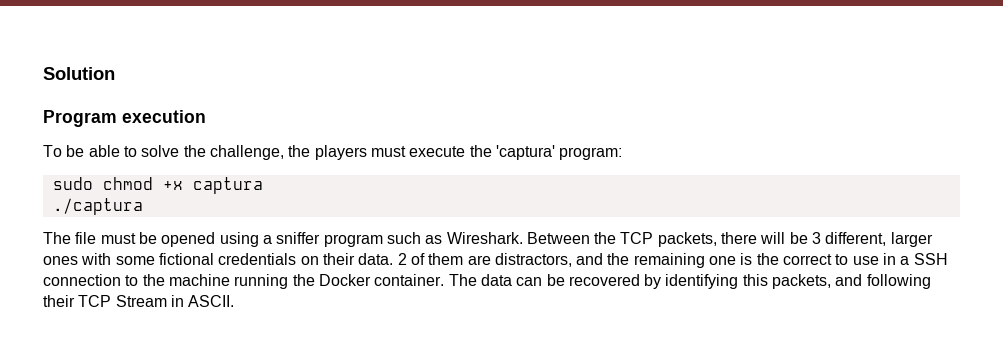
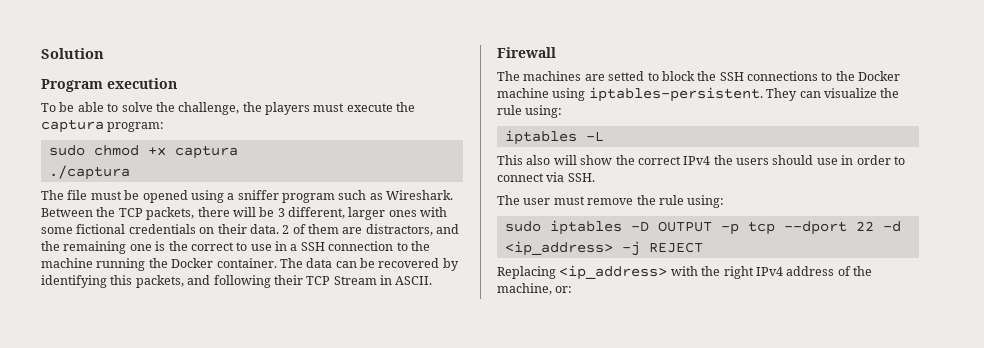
[495,145,555,160] 'captura' -> [41,119,104,133] captura
(235, 301) none -> [497,47,556,58] [497,71,901,81] [497,87,900,102] [497,105,563,118] [504,130,604,145] [497,155,905,165] [497,172,595,182] [497,195,725,208] [504,220,901,235] [504,241,703,256] [497,265,872,280] [497,283,573,295] // Firewall // The machines are setted to block the SSH connections to the Docker machine using iptables-persistent. They can visualize the rule using: // iptables -L // This also will show the correct IPv4 the users should use in order to connect via SSH. // The user must remove the rule using: // sudo iptables -D OUTPUT -p tcp --dport 22 -d <ip_address> -j REJECT // Replacing <ip_address> with the right IPv4 address of the machine, or:

